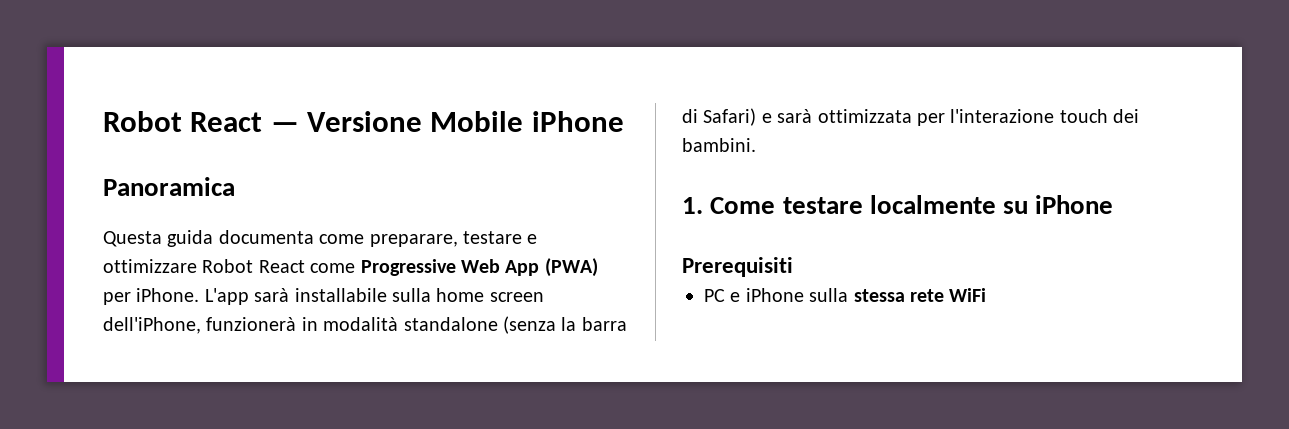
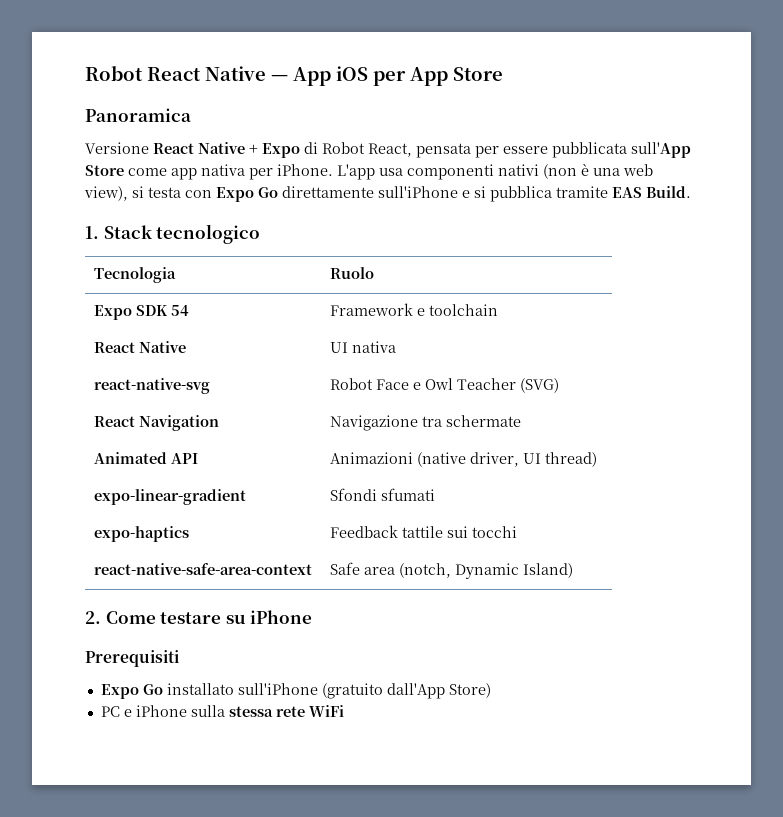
[103,111,624,132] [103,177,235,196] [103,230,538,247] [103,258,598,277] [103,288,544,305] [103,316,627,334] [682,108,1140,126] [682,138,756,152] [682,197,703,214] Robot React — Versione Mobile iPhone // Panoramica // Questa guida documenta come preparare, testare e ottimizzare Robot React come Progressive Web App (PWA) per iPhone. L'app sarà installabile sulla home screen dell'iPhone, funzionerà in modalità standalone (senza la barra di Safari) e sarà ottimizzata per l'interazione touch dei bambini. // 1. -> [85,66,503,86] [85,108,191,122] [85,142,691,158] [85,163,653,180] [84,186,691,202] [85,224,261,244] [93,267,176,283] [329,267,374,279] [93,305,189,320] [329,303,498,316] [93,341,186,353] [329,341,396,353] [93,378,210,394] [329,378,559,393] [93,415,219,431] [329,415,521,431] [93,452,198,464] [329,452,597,467] [93,489,246,505] [329,488,435,501] [93,526,189,542] [329,525,517,538] [93,563,312,575] [329,562,573,579] [85,611,101,624] Robot React Native — App iOS per App Store // Panoramica // Versione React Native + Expo di Robot React, pensata per essere pubblicata sull'App Store come app nativa per iPhone. L'app usa componenti nativi (non è una web view), si testa con Expo Go direttamente sull'iPhone e si pubblica tramite EAS Build. // 1. Stack tecnologico // Tecnologia | Ruolo // Expo SDK 54 | Framework e toolchain // React Native | UI nativa // react-native-svg | Robot Face e Owl Teacher (SVG) // React Navigation | Navigazione tra schermate // Animated API | Animazioni (native driver, UI thread) // expo-linear-gradient | Sfondi sfumati // expo-haptics | Feedback tattile sui tocchi // react-native-safe-area-context | Safe area (notch, Dynamic Island) // 2.
[869,195,996,214] localmente -> (222, 618) none
(793, 267) none -> [100,683,491,699] // Expo Go installato sull'iPhone (gratuito dall'App Store)

